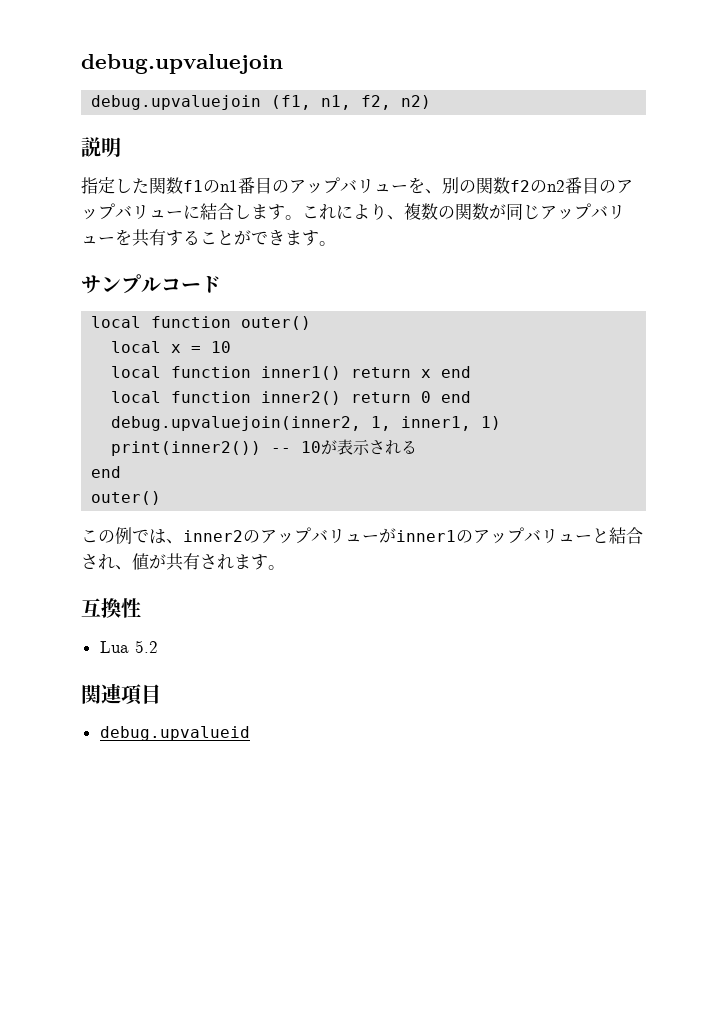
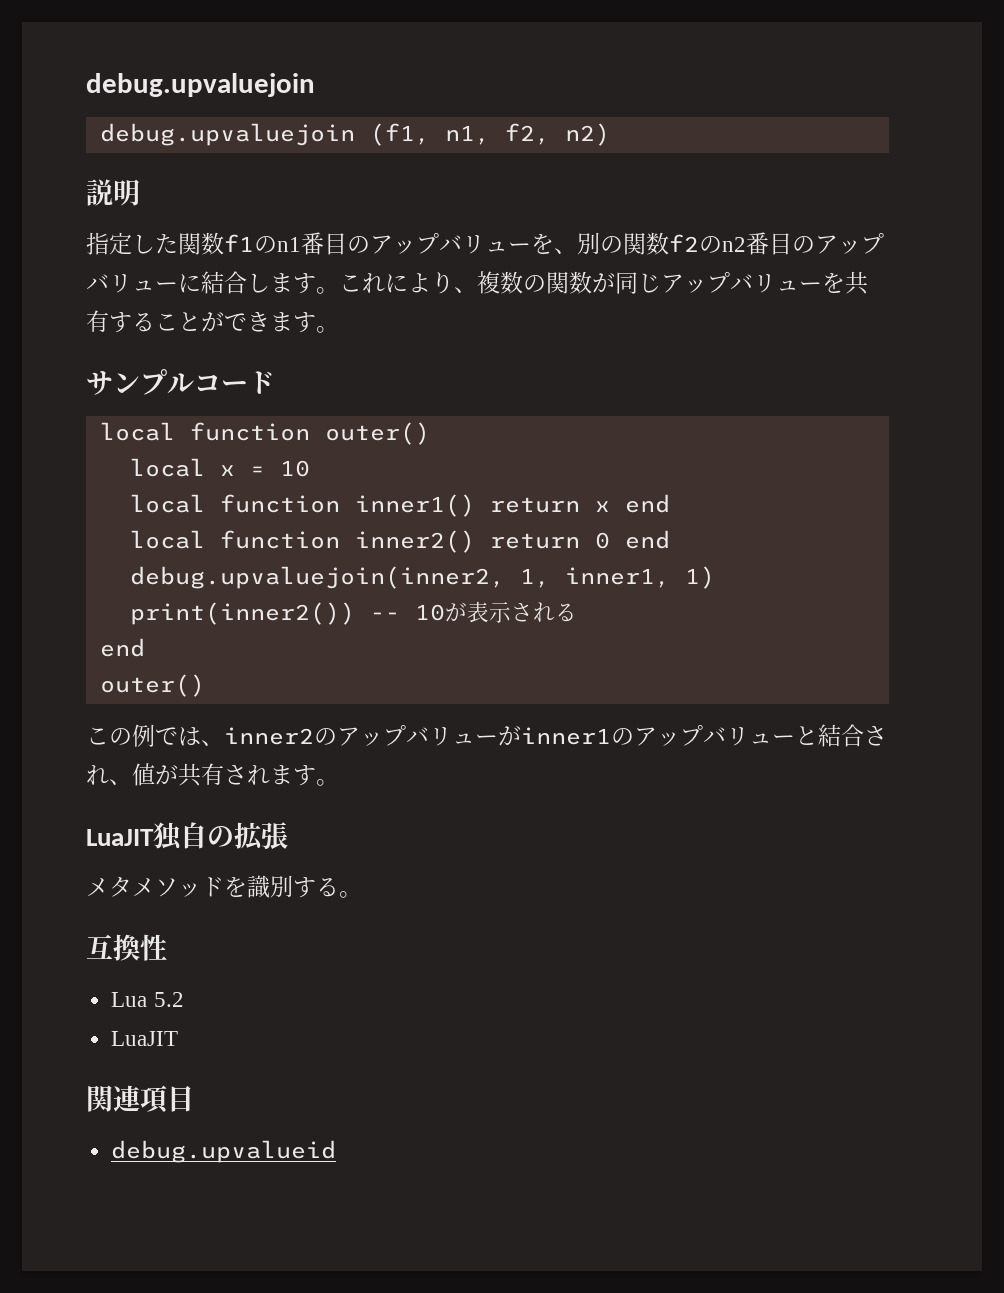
(285, 567) none -> [86,822,288,851] [86,875,362,898] // LuaJIT独自の拡張 // メタメソッドを識別する。
(158, 646) none -> [111,1031,179,1046] // LuaJIT

